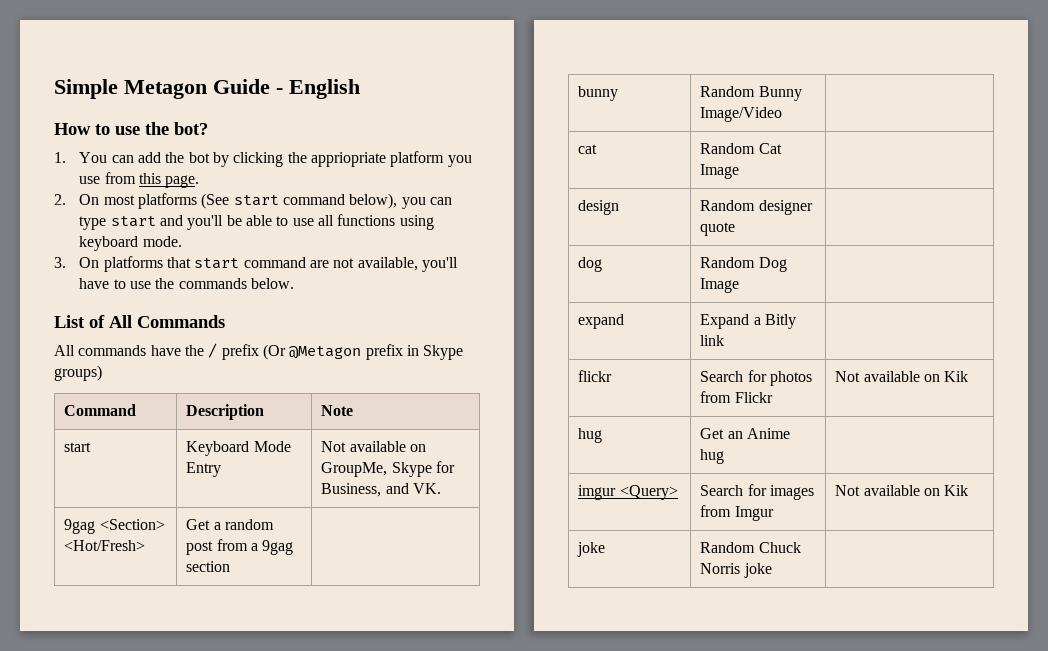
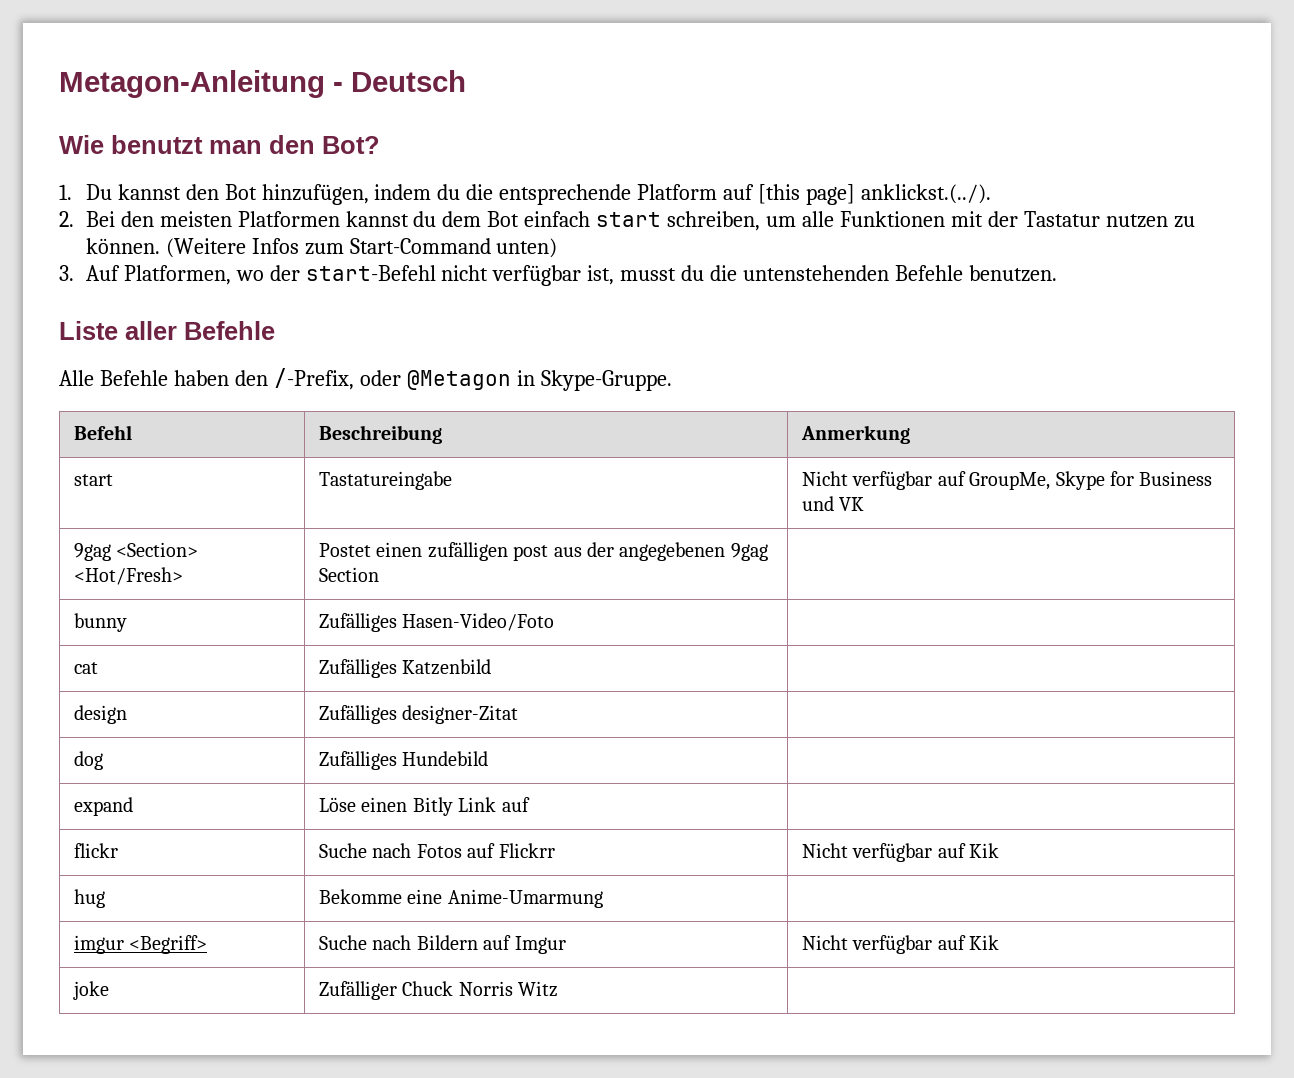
[54,79,360,99] [54,122,208,135] [54,151,472,167] [79,172,200,188] [54,193,452,209] [79,214,434,230] [79,236,182,251] [54,256,458,272] [79,278,294,289] [54,315,225,328] [54,343,464,360] [54,365,102,381] [64,404,137,416] [186,404,265,420] [321,405,354,416] [64,442,92,452] [186,441,291,456] [186,462,222,477] [321,441,426,452] [321,461,455,477] [321,483,441,497] [64,519,165,534] [64,540,146,551] [186,519,274,530] [186,539,294,555] [186,561,231,572] [578,86,619,101] [700,86,802,101] [700,107,783,122] [578,144,598,154] [700,143,782,154] [700,164,740,179] [578,200,620,215] [700,200,813,215] [700,222,736,236] [578,257,603,272] [700,257,787,272] [700,278,740,293] [578,314,625,329] [700,314,796,329] [700,335,725,346] [578,370,613,382] [700,370,812,386] [700,391,773,403] [835,371,969,382] [578,428,603,443] [700,428,790,439] [700,449,725,464] [578,485,678,500] [700,484,814,500] [700,505,774,521] [835,485,940,496] Simple Metagon Guide - English // How to use the bot? // 1. You can add the bot by clicking the appriopriate platform you use from this page. // 2. On most platforms (See start command below), you can type start and you'll be able to use all functions using keyboard mode. // 3. On platforms that start command are not available, you'll have to use the commands below. // List of All Commands // All commands have the / prefix (Or @Metagon prefix in Skype groups) // Command | Description | Note // start | Keyboard Mode Entry | Not available on GroupMe, Skype for Business, and VK. // 9gag <Section> <Hot/Fresh> | Get a random post from a 9gag section | // bunny | Random Bunny Image/Video | // cat | Random Cat Image | // design | Random designer quote | // dog | Random Dog Image | // expand | Expand a Bitly link | // flickr | Search for photos from Flickr | Not available on Kik // hug | Get an Anime hug | // imgur <Query> | Search for images from Imgur | Not available on -> [59,70,466,98] [59,135,380,154] [59,184,992,205] [59,211,1195,231] [85,238,558,258] [59,265,1058,286] [59,321,275,340] [59,368,672,391] [73,425,132,440] [318,425,442,444] [800,425,910,444] [73,474,113,486] [318,471,452,490] [801,471,1213,490] [801,496,865,511] [73,542,199,561] [73,567,183,585] [318,542,768,561] [318,567,379,582] [73,613,127,632] [318,613,555,632] [73,662,98,674] [318,659,492,678] [73,705,127,724] [318,705,519,724] [73,751,103,770] [318,751,489,770] [73,797,133,816] [318,797,530,816] [73,843,118,858] [318,843,555,858] [801,843,1000,862] [73,889,105,908] [318,889,603,908] [73,935,208,954] [318,935,566,954] [801,935,966,954] Metagon-Anleitung - Deutsch // Wie benutzt man den Bot? // 1. Du kannst den Bot hinzufügen, indem du die entsprechende Platform auf [this page] anklickst.(../). // 2. Bei den meisten Platformen kannst du dem Bot einfach start schreiben, um alle Funktionen mit der Tastatur nutzen zu können. (Weitere Infos zum Start-Command unten) // 3. Auf Platformen, wo der start-Befehl nicht verfügbar ist, musst du die untenstehenden Befehle benutzen. // Liste aller Befehle // Alle Befehle haben den /-Prefix, oder @Metagon in Skype-Gruppe. // Befehl | Beschreibung | Anmerkung // start | Tastatureingabe | Nicht verfügbar auf GroupMe, Skype for Business und VK // 9gag <Section> <Hot/Fresh> | Postet einen zufälligen post aus der angegebenen 9gag Section | // bunny | Zufälliges Hasen-Video/Foto | // cat | Zufälliges Katzenbild | // design | Zufälliges designer-Zitat | // dog | Zufälliges Hundebild | // expand | Löse einen Bitly Link auf | // flickr | Suche nach Fotos auf Flickrr | Nicht verfügbar auf Kik // hug | Bekomme eine Anime-Umarmung | // imgur <Begriff> | Suche nach Bildern auf Imgur | Nicht verfügbar auf
[700,542,756,553] Random -> [318,981,397,1000] Zufälliger
[743,563,772,578] joke -> [518,981,559,997] Witz

